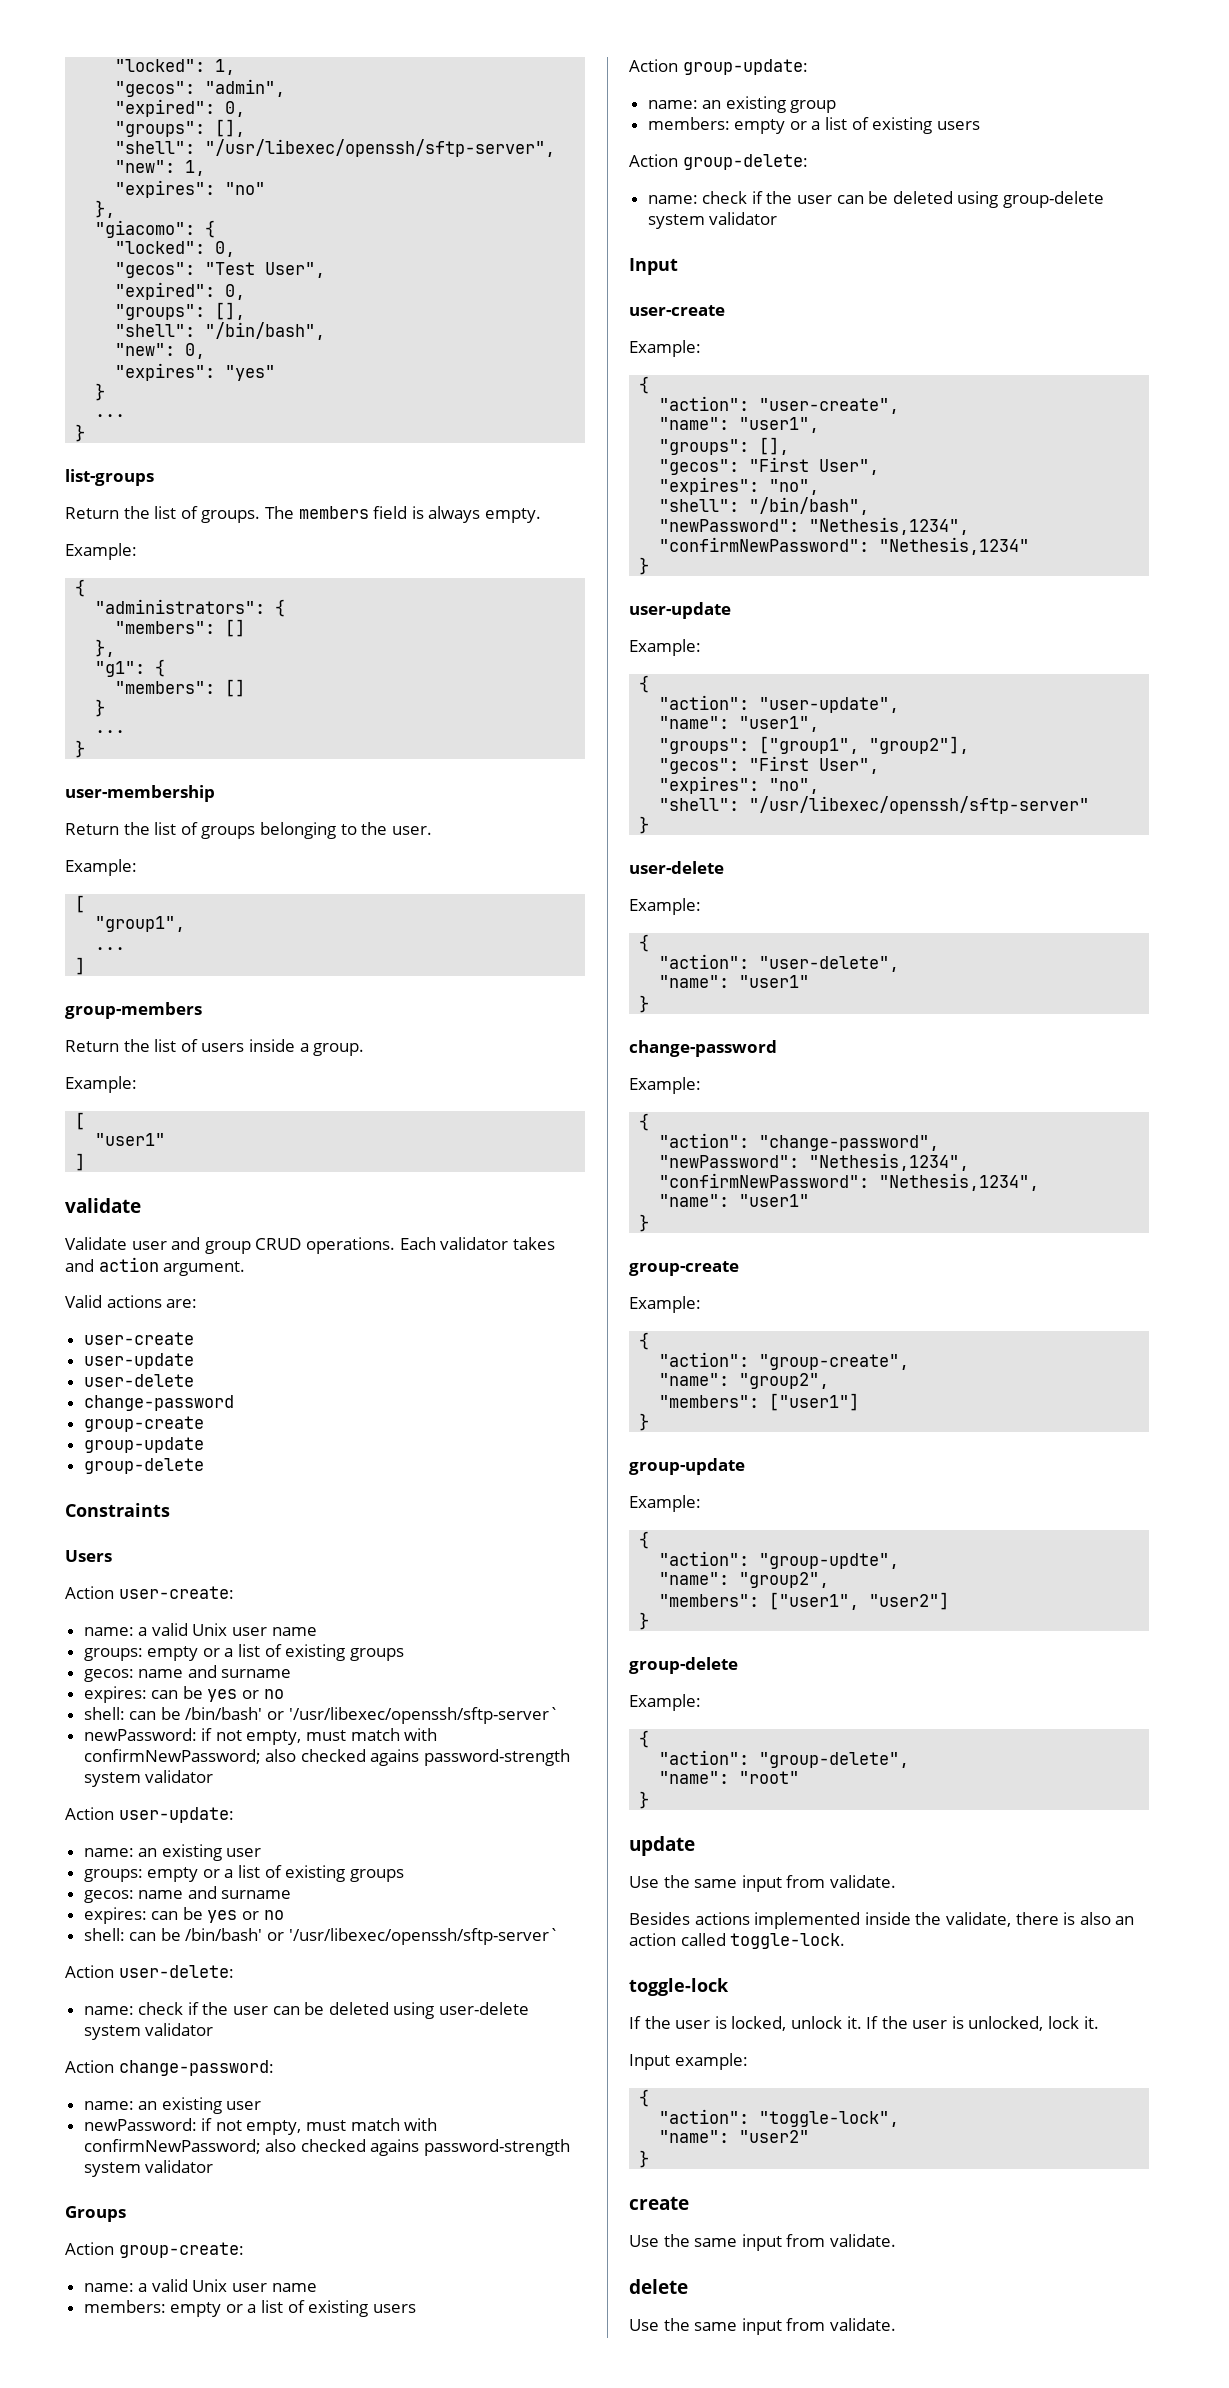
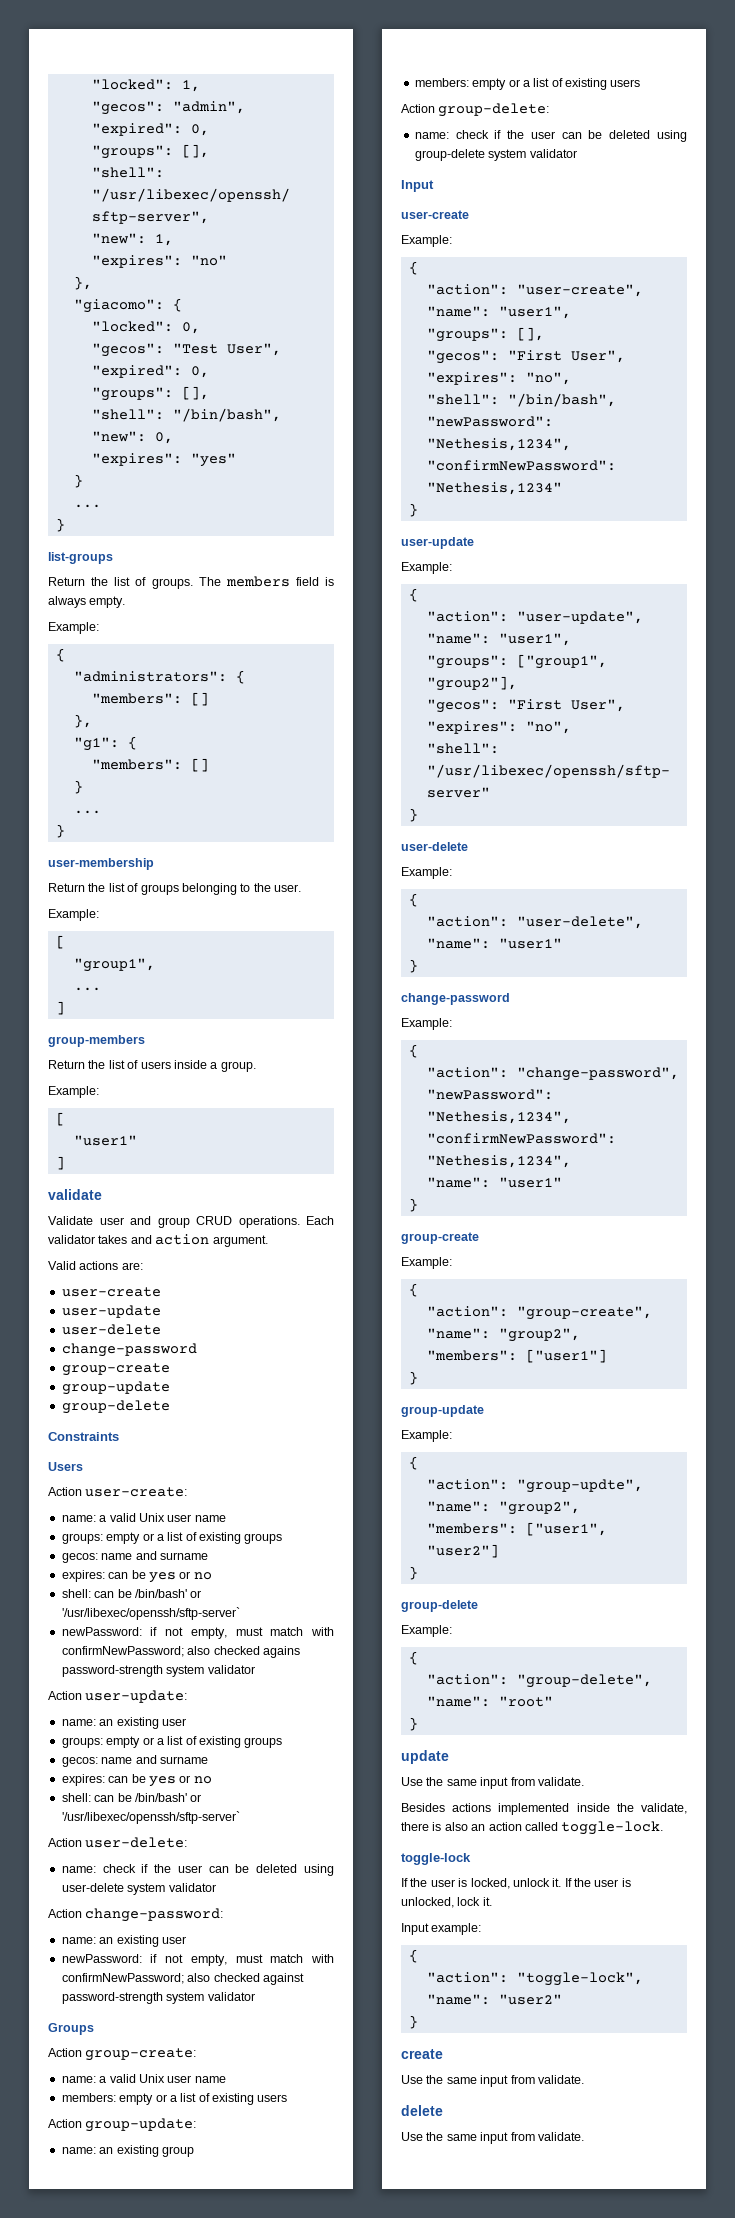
[370,2139,420,2156] agains -> [262,1973,304,1985] against

